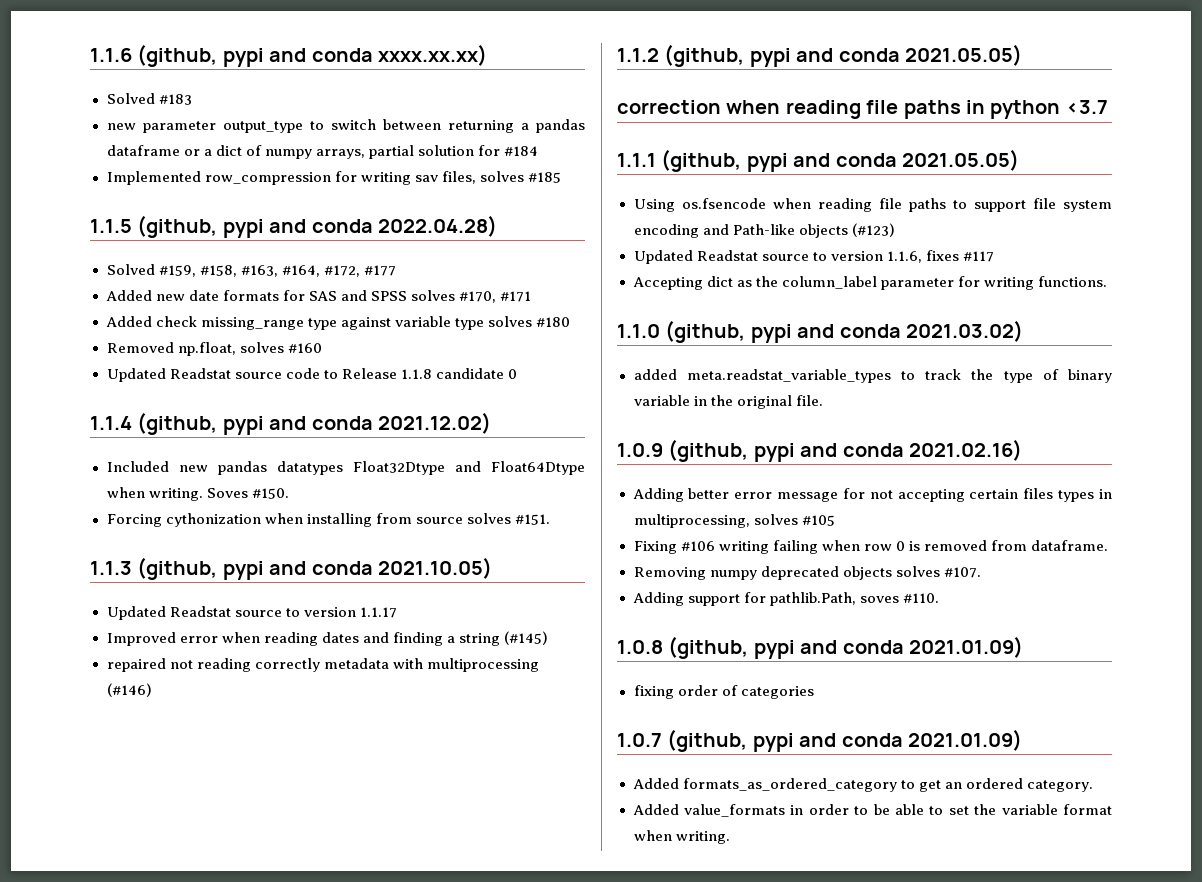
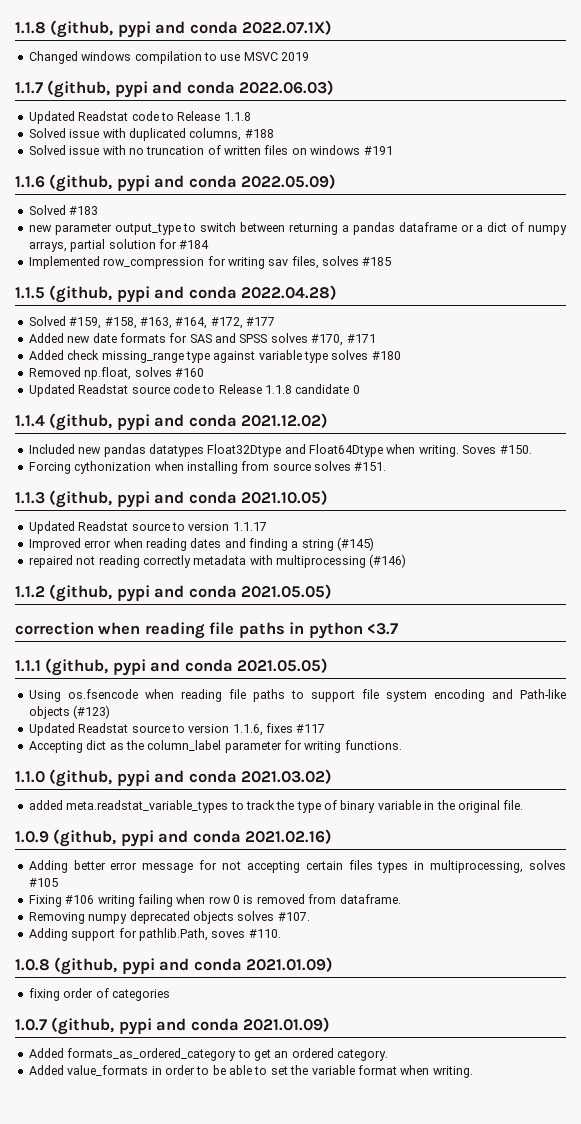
(90, 55) none -> [15,20,333,38] [28,51,309,64] [15,80,335,98] [28,111,251,124] [28,128,274,141] [28,145,393,155] 1.1.8 (github, pypi and conda 2022.07.1X) // Changed windows compilation to use MSVC 2019 // 1.1.7 (github, pypi and conda 2022.06.03) // Updated Readstat code to Release 1.1.8 // Solved issue with duplicated columns, #188 // Solved issue with no truncation of written files on windows #191 //
[378,44,487,66] xxxx.xx.xx) -> [241,174,337,189] 2022.05.09)

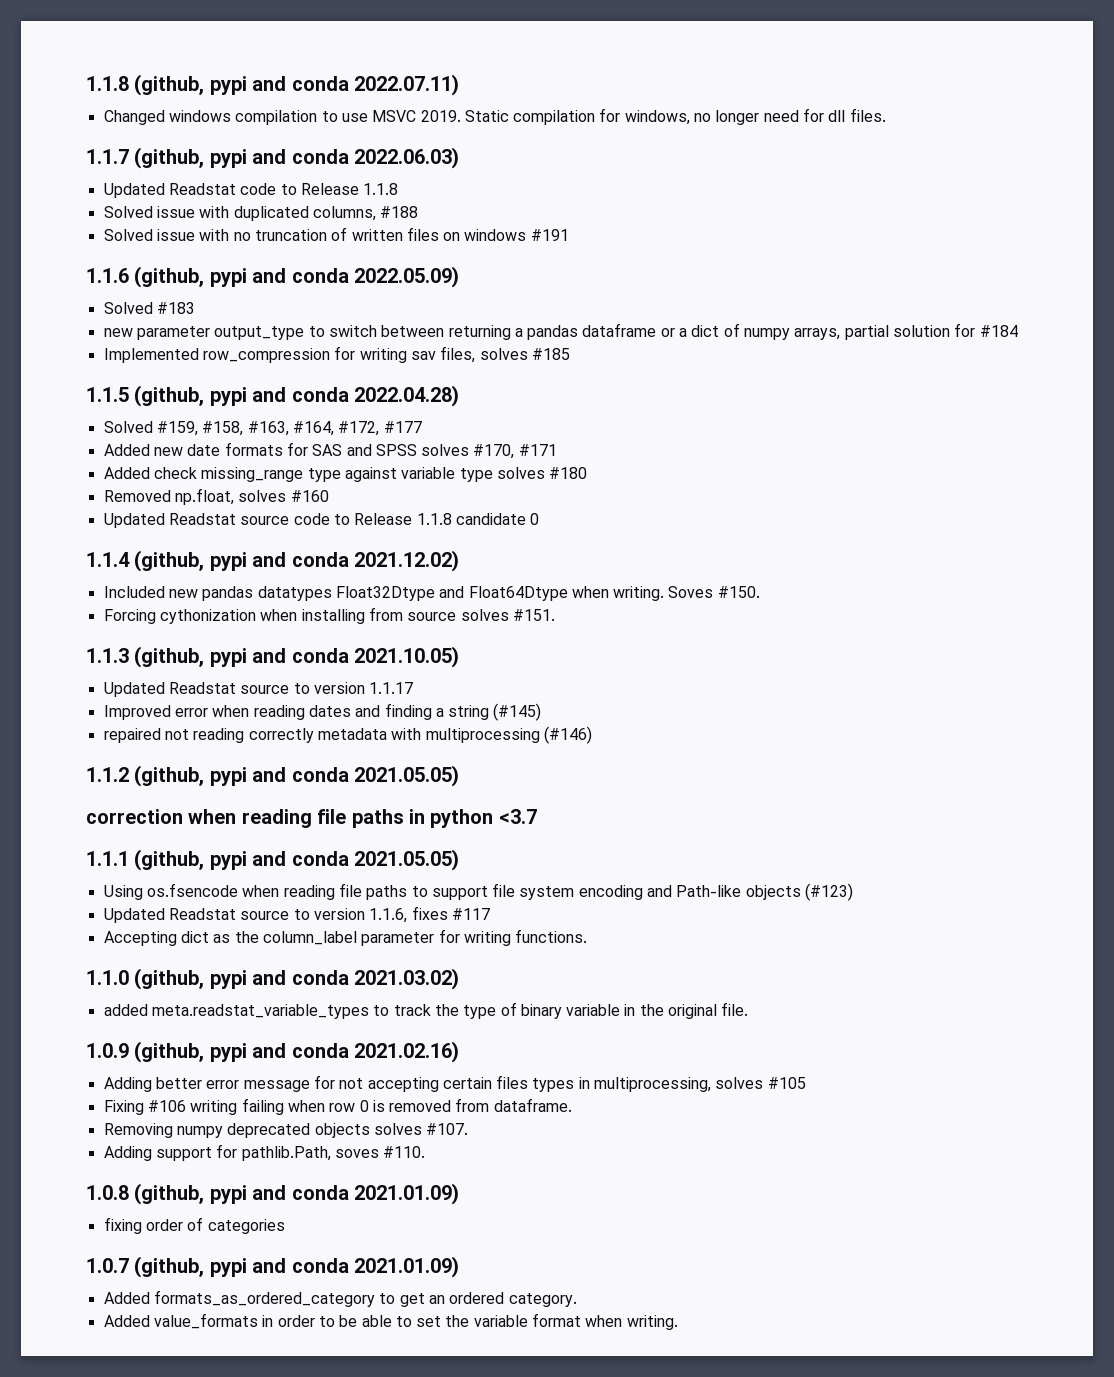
[242,20,333,35] 2022.07.1X) -> [354,74,459,96] 2022.07.11)
[281,52,309,61] 2019 -> [420,108,886,125] 2019. Static compilation for windows, no longer need for dll files.

